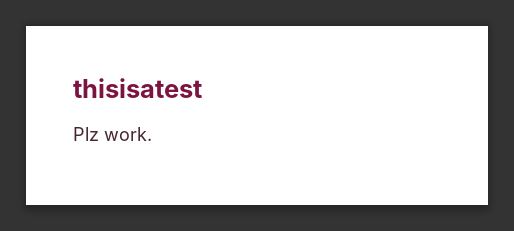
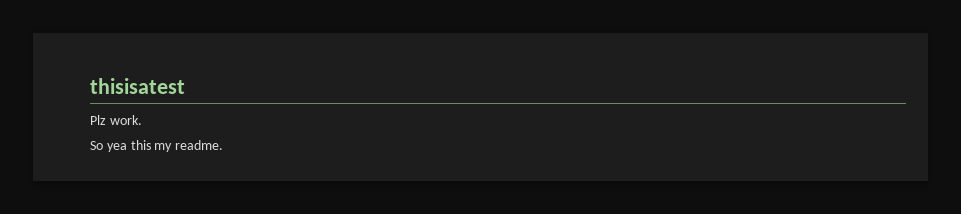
(152, 134) none -> [90,140,224,152] // So yea this my readme.

